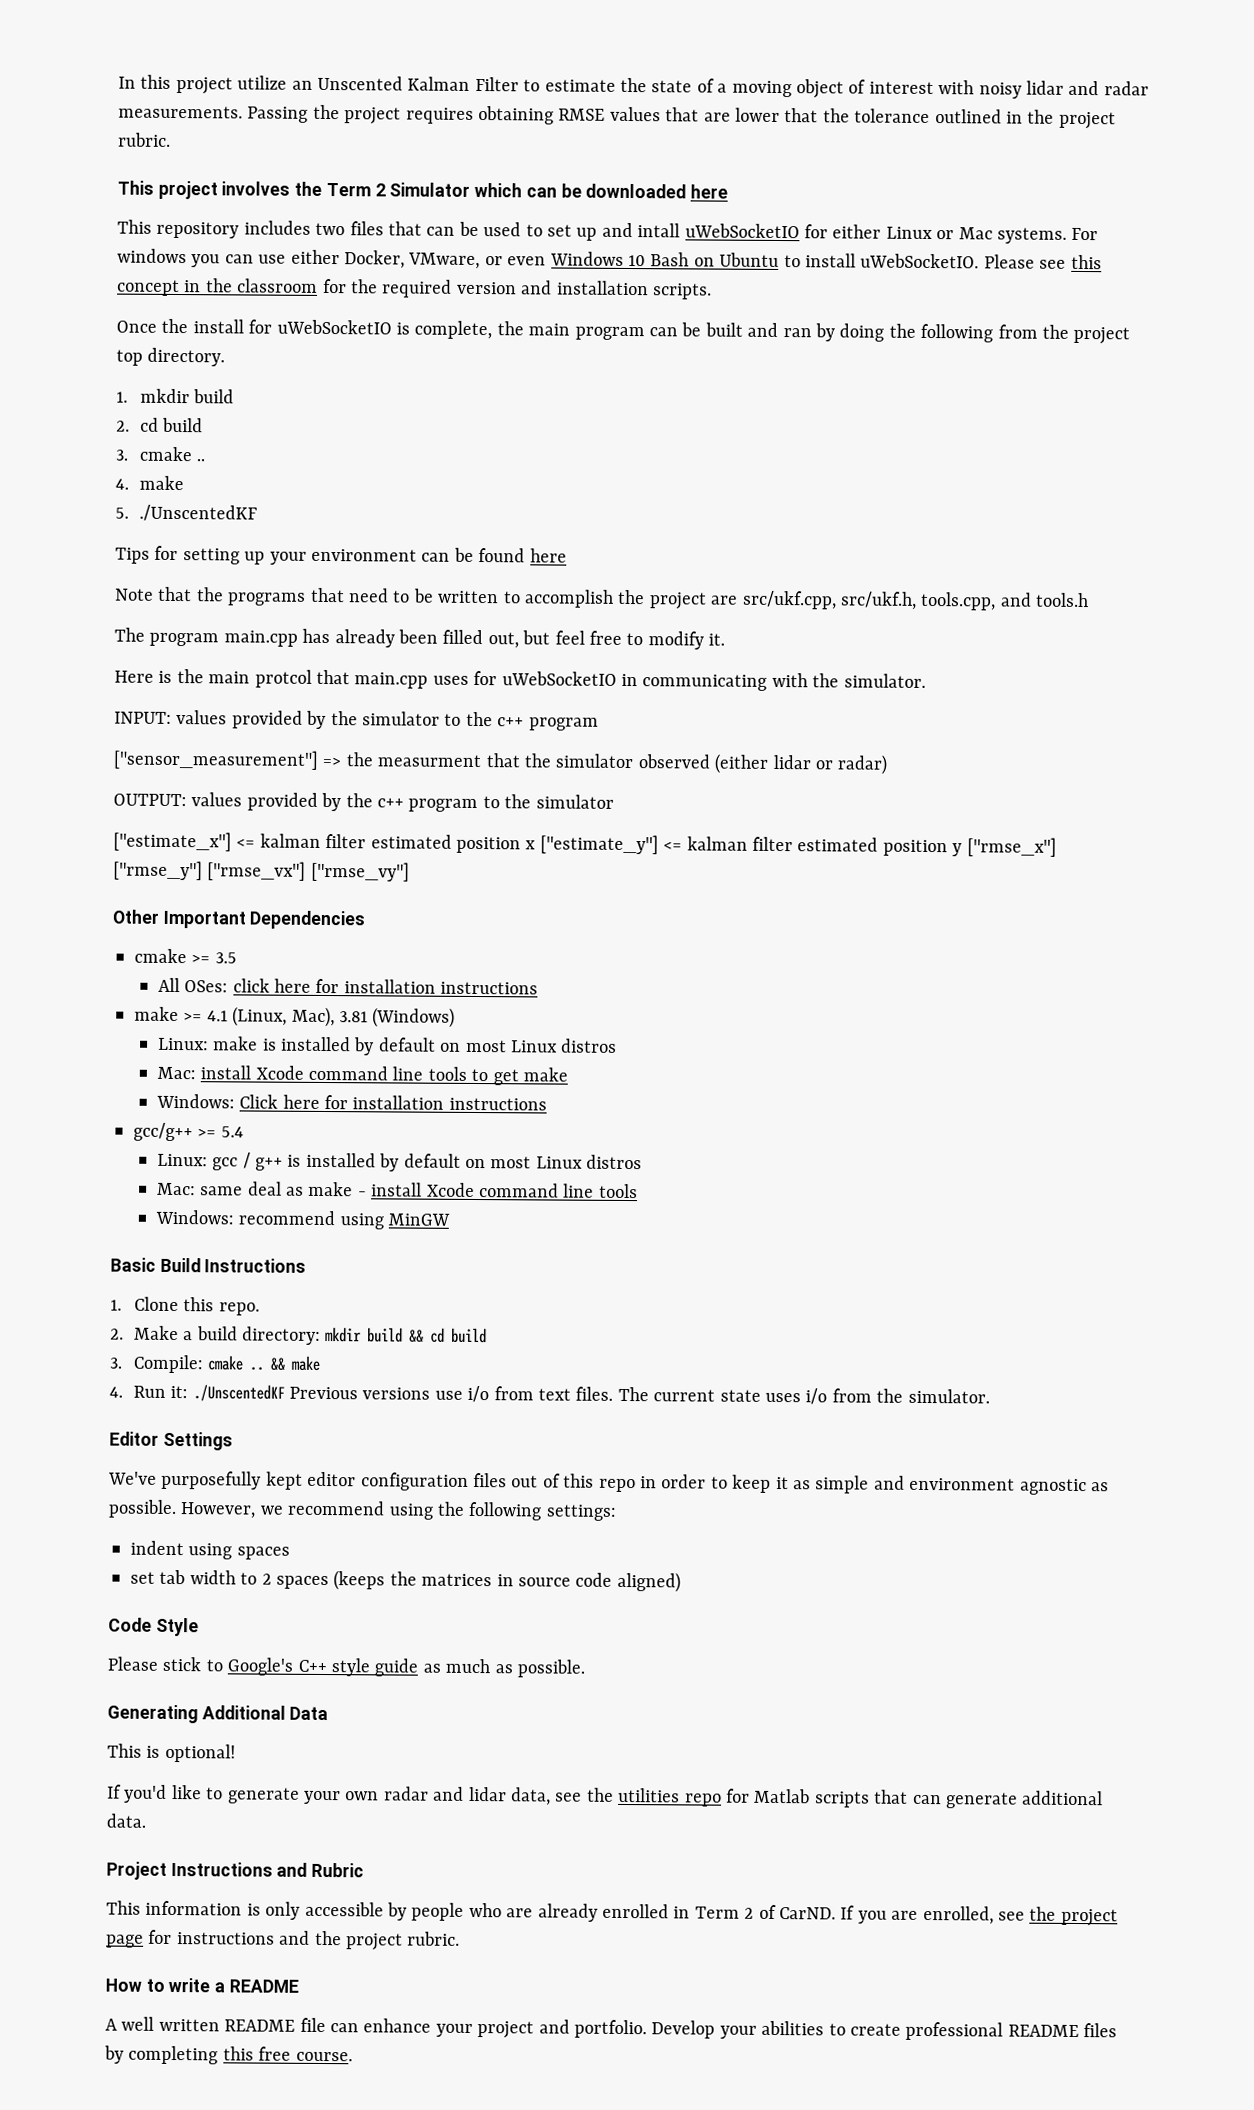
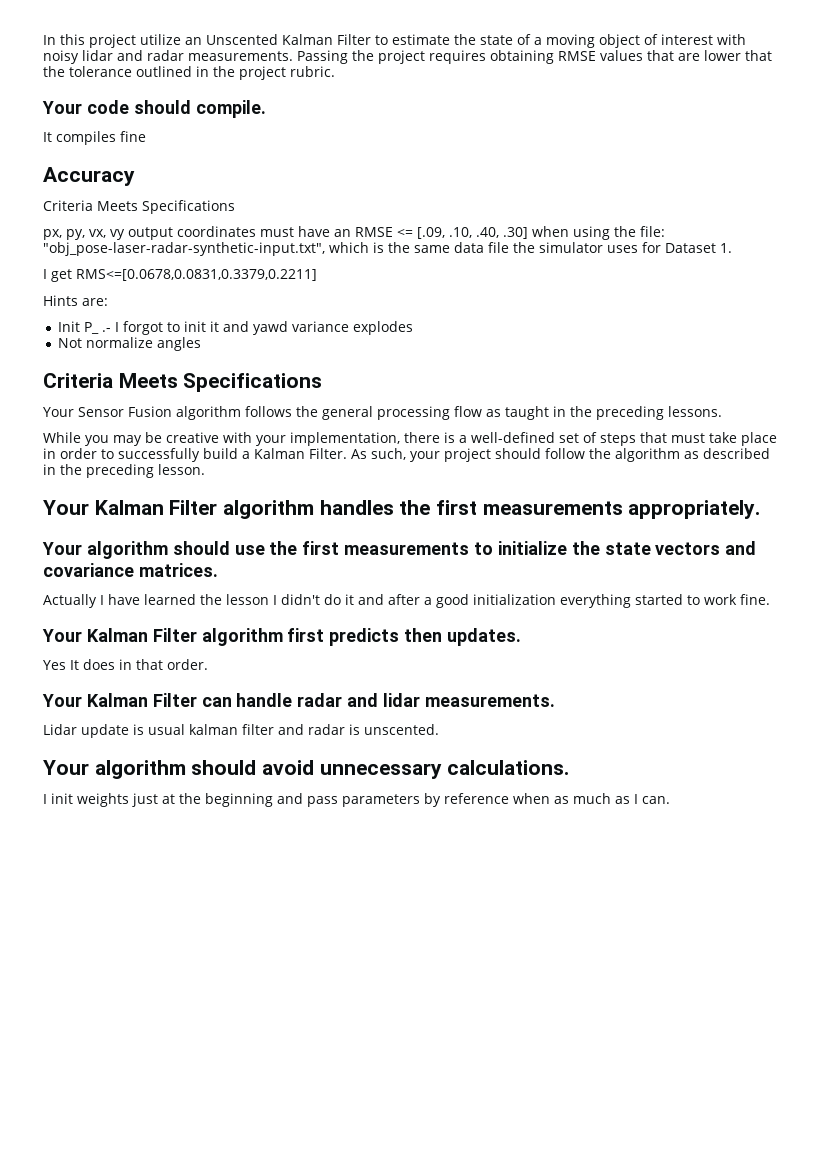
[117,180,728,200] [117,219,1099,244] [117,248,1102,270] [117,278,712,300] [116,318,1131,345] [116,347,226,367] [116,388,235,404] [116,417,204,433] [115,446,206,462] [115,475,184,491] [115,504,257,522] [115,545,567,565] [115,586,1090,611] [114,627,726,650] [114,669,926,691] [114,710,599,731] [113,749,888,775] [113,792,614,813] [113,831,1057,857] [113,860,410,882] [112,909,366,930] [134,948,237,964] [157,977,539,995] [134,1006,456,1028] [157,1036,618,1056] [156,1065,568,1086] [155,1093,547,1111] [133,1122,244,1142] [156,1152,643,1172] [156,1181,638,1199] [154,1209,450,1230] [110,1257,307,1273] [110,1296,260,1316] [110,1325,488,1345] [109,1354,321,1374] [109,1384,990,1405] [109,1431,233,1451] [108,1470,1109,1496] [108,1499,617,1521] [130,1540,290,1560] [130,1569,681,1593] [108,1617,199,1637] [107,1656,585,1678] [107,1704,329,1724] [107,1743,236,1763] [107,1784,1104,1809] [106,1813,146,1828] [106,1861,365,1880] [106,1900,1118,1927] [106,1929,461,1951] [105,1977,299,1993] [105,2016,1118,2041] [104,2045,353,2065] This project involves the Term 2 Simulator which can be downloaded here // This repository includes two files that can be used to set up and intall uWebSocketIO for either Linux or Mac systems. For windows you can use either Docker, VMware, or even Windows 10 Bash on Ubuntu to install uWebSocketIO. Please see this concept in the classroom for the required version and installation scripts. // Once the install for uWebSocketIO is complete, the main program can be built and ran by doing the following from the project top directory. // 1. mkdir build // 2. cd build // 3. cmake .. // 4. make // 5. ./UnscentedKF // Tips for setting up your environment can be found here // Note that the programs that need to be written to accomplish the project are src/ukf.cpp, src/ukf.h, tools.cpp, and tools.h // The program main.cpp has already been filled out, but feel free to modify it. // Here is the main protcol that main.cpp uses for uWebSocketIO in communicating with the simulator. // INPUT: values provided by the simulator to the c++ program // ["sensor_measurement"] => the measurment that the simulator observed (either lidar or radar) // OUTPUT: values provided by the c++ program to the simulator // ["estimate_x"] <= kalman filter estimated position x ["estimate_y"] <= kalman filter estimated position y ["rmse_x"] ["rmse_y"] ["rmse_vx"] ["rmse_vy"] // Other Important Dependencies // cmake >= 3.5 // All OSes: click here for installation instructions // make >= 4.1 (Linux, Mac), 3.81 (Windows) // Linux: make is installed by default on most Linux distros // Mac: install Xcode command line tools to get make // Windows: Click here for installation instructions // gcc/g++ >= 5.4 // Linux: gcc / g++ is installed by default on most Linux distros // Mac: same deal as make - install Xcode command line tools // Windows: recommend using MinGW // Basic Build Instructions // 1. Clone this repo. // 2. Make a build directory: mkdir build && cd build // 3. Compile: cmake .. && make // 4. Run it: ./UnscentedKF Previous versions use i/o from text files. The current state uses i/o from the simulator. // Editor Settings // We've purposefully kept editor configuration files out of this repo in order to keep it as simple and environment agnostic as possible. However, we recommend using the following settings: // indent using spaces // set tab width to 2 spaces (keeps the matrices in source code aligned) // Code Style // Please stick to Google's C++ style guide as much as possible. // Generating Additional Data // This is optional! // If you'd like to generate your own radar and lidar data, see the utilities repo for Matlab scripts that can generate additional data. // Project Instructions and Rubric // This information is only accessible by people who are already enrolled in Term 2 of CarND. If you are enrolled, see the project page for instructions and the project rubric. // How to write a README // A well written README file can enhance your project and portfolio. Develop your abilities to create professional README files by completing this free course. -> [42,100,266,118] [43,131,146,145] [43,167,135,186] [43,200,235,214] [43,226,665,240] [43,242,732,256] [43,269,317,282] [43,295,108,306] [57,321,413,335] [57,337,201,351] [43,373,323,392] [43,406,722,420] [43,432,777,446] [43,448,770,462] [43,464,205,478] [43,500,761,519] [42,541,757,559] [43,563,218,577] [43,594,770,608] [42,628,522,646] [43,659,208,670] [42,693,555,707] [43,724,439,738] [43,760,570,779] [43,793,670,807] Your code should compile. // It compiles fine // Accuracy // Criteria Meets Specifications // px, py, vx, vy output coordinates must have an RMSE <= [.09, .10, .40, .30] when using the file: "obj_pose-laser-radar-synthetic-input.txt", which is the same data file the simulator uses for Dataset 1. // I get RMS<=[0.0678,0.0831,0.3379,0.2211] // Hints are: // Init P_ .- I forgot to init it and yawd variance explodes // Not normalize angles // Criteria Meets Specifications // Your Sensor Fusion algorithm follows the general processing flow as taught in the preceding lessons. // While you may be creative with your implementation, there is a well-defined set of steps that must take place in order to successfully build a Kalman Filter. As such, your project should follow the algorithm as described in the preceding lesson. // Your Kalman Filter algorithm handles the first measurements appropriately. // Your algorithm should use the first measurements to initialize the state vectors and covariance matrices. // Actually I have learned the lesson I didn't do it and after a good initialization everything started to work fine. // Your Kalman Filter algorithm first predicts then updates. // Yes It does in that order. // Your Kalman Filter can handle radar and lidar measurements. // Lidar update is usual kalman filter and radar is unscented. // Your algorithm should avoid unnecessary calculations. // I init weights just at the beginning and pass parameters by reference when as much as I can.

